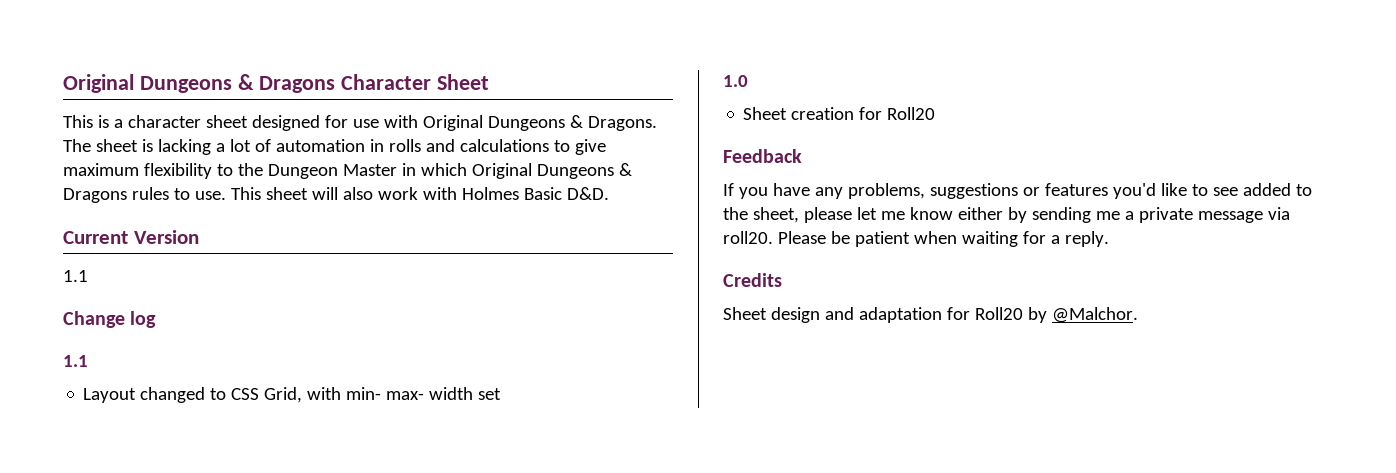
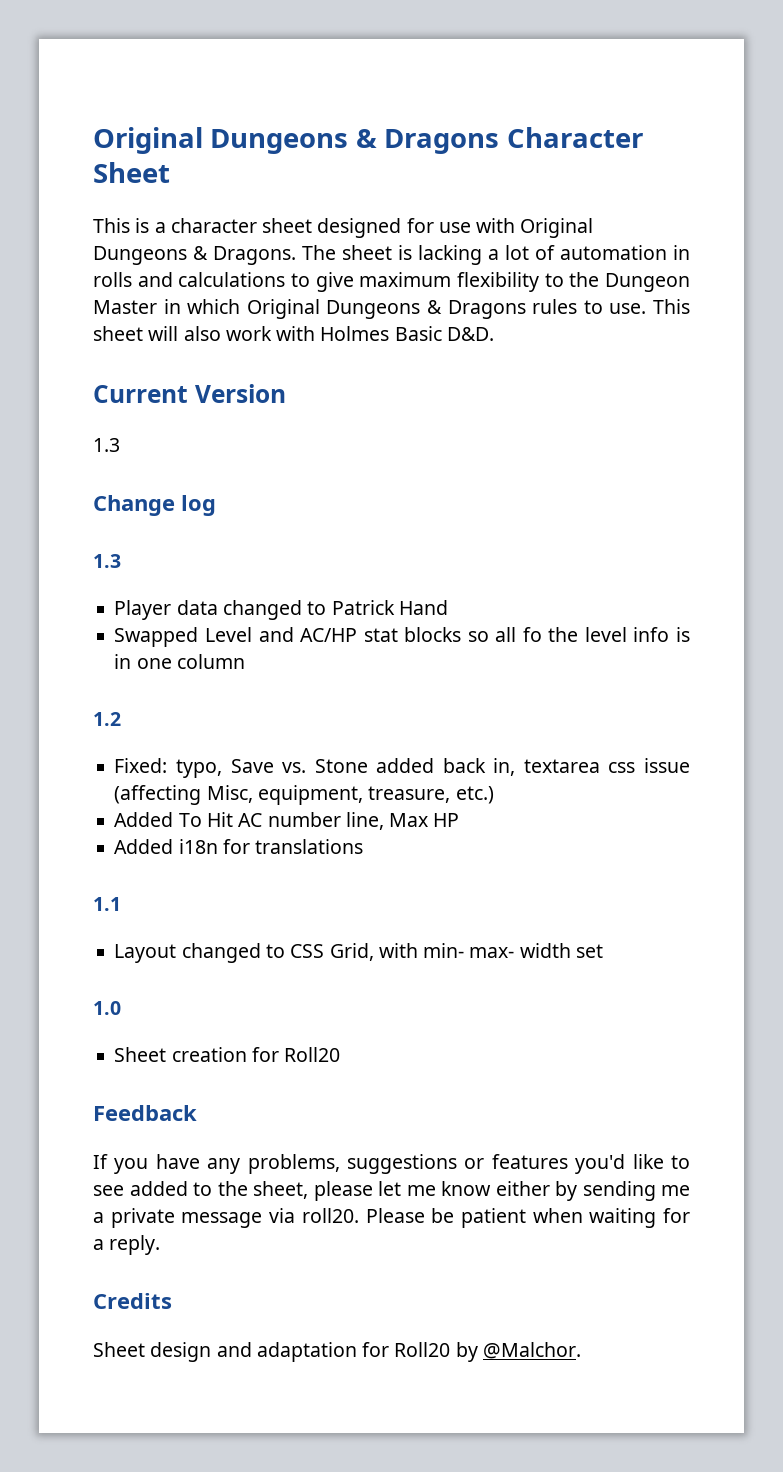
[63,270,88,282] 1.1 -> [93,438,120,452] 1.3
(157, 319) none -> [93,554,121,568] [114,600,448,620] [114,627,691,647] [114,654,245,669] [93,712,121,726] [114,758,690,778] [114,785,494,805] [114,812,460,830] [114,839,364,854] // 1.3 // Player data changed to Patrick Hand // Swapped Level and AC/HP stat blocks so all fo the level info is in one column // 1.2 // Fixed: typo, Save vs. Stone added back in, textarea css issue (affecting Misc, equipment, treasure, etc.) // Added To Hit AC number line, Max HP // Added i18n for translations

